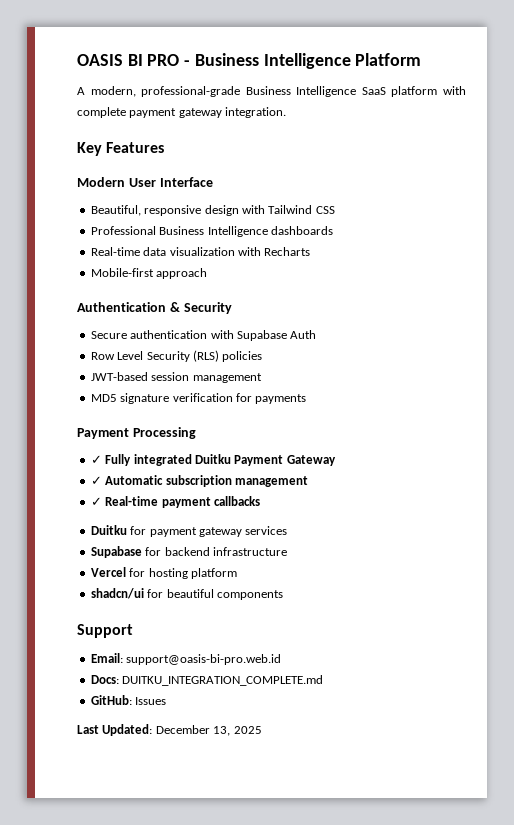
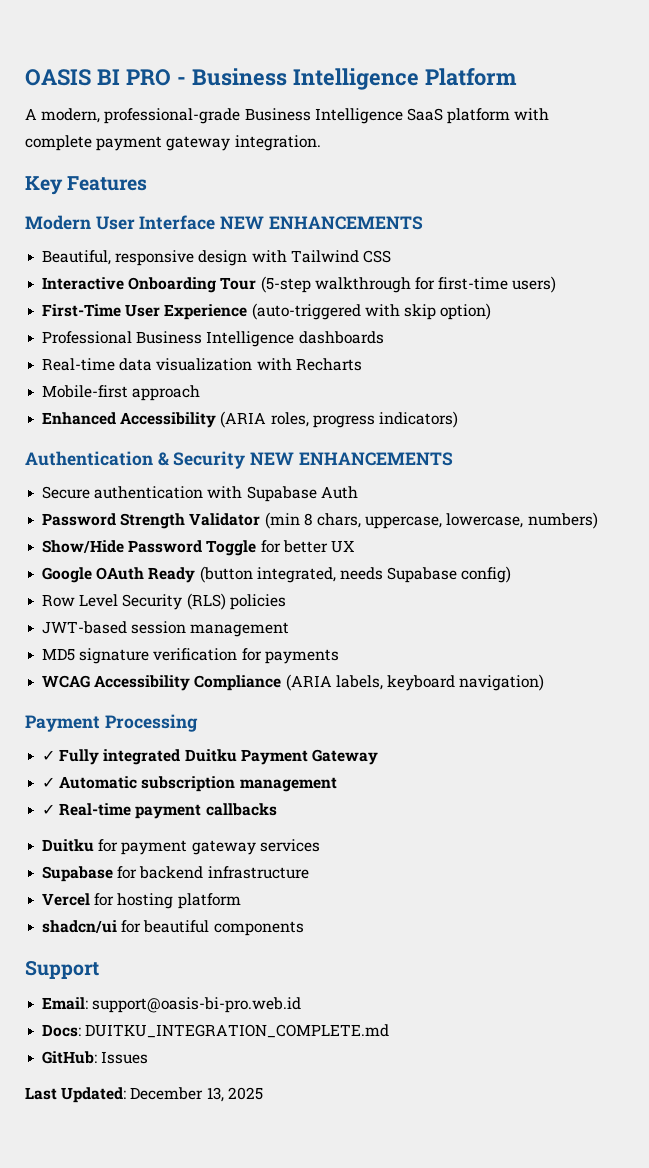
(213, 182) none -> [220,216,423,230] NEW ENHANCEMENTS
(335, 210) none -> [42,276,557,293] [42,303,492,320] // Interactive Onboarding Tour (5-step walkthrough for first-time users) // First-Time User Experience (auto-triggered with skip option)
(208, 273) none -> [42,411,458,428] // Enhanced Accessibility (ARIA roles, progress indicators)
(232, 308) none -> [250,452,453,466] NEW ENHANCEMENTS
(317, 334) none -> [42,512,598,529] [42,540,355,556] [42,566,512,583] // Password Strength Validator (min 8 chars, uppercase, lowercase, numbers) // Show/Hide Password Toggle for better UX // Google OAuth Ready (button integrated, needs Supabase config)
(307, 399) none -> [42,674,545,691] // WCAG Accessibility Compliance (ARIA labels, keyboard navigation)

